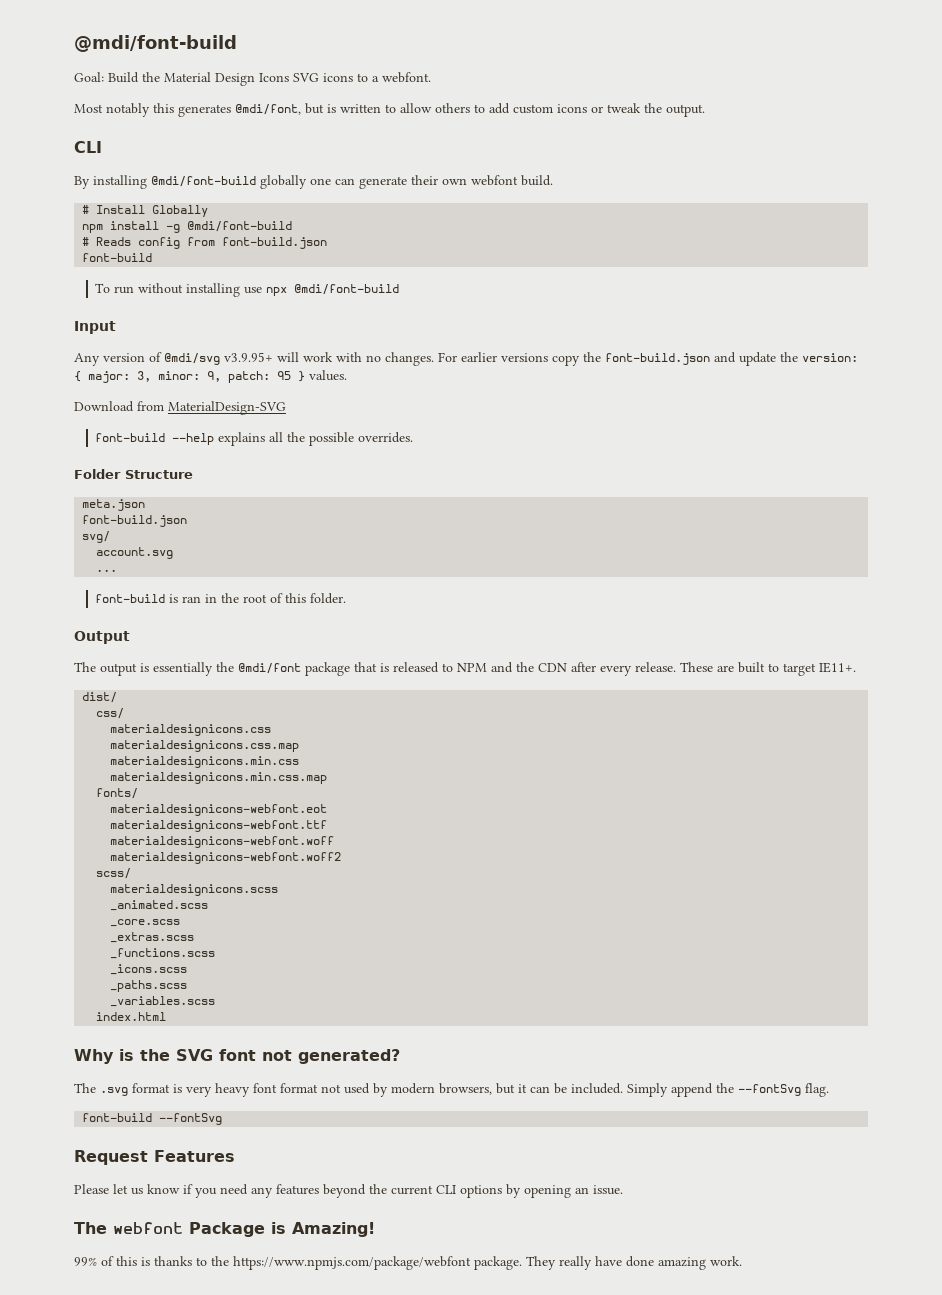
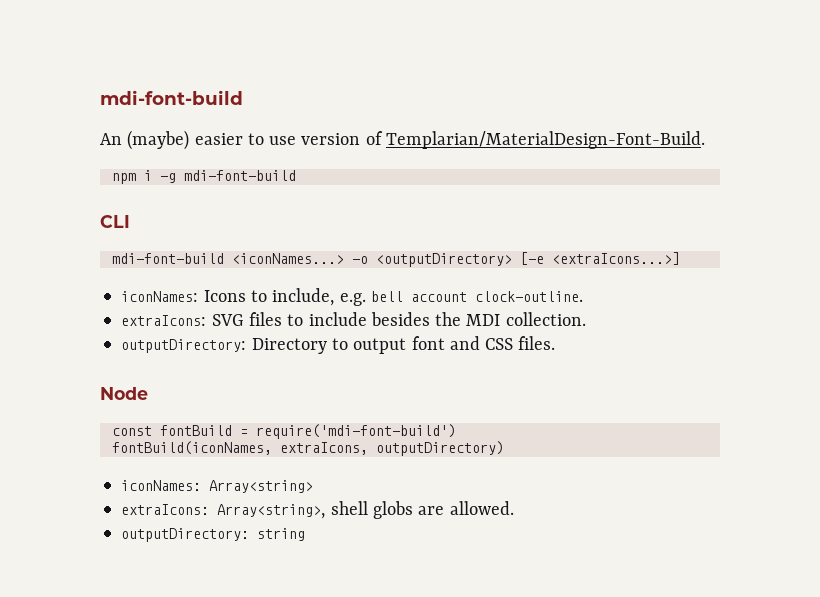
[74,35,237,52] [74,72,431,86] [74,103,705,117] [74,141,102,153] [74,175,553,189] [82,205,209,217] [82,221,293,233] [82,237,328,249] [82,253,153,262] [95,283,400,297] [74,321,116,334] [74,352,858,366] [74,370,347,383] [74,401,286,415] [95,432,414,446] [74,469,193,479] [82,499,146,511] [82,515,188,527] [82,531,111,543] [96,547,174,559] [96,569,118,572] [95,593,347,604] [74,631,130,644] [74,662,856,676] [82,692,118,703] [96,708,125,719] [110,724,272,736] [110,740,300,752] [110,756,300,768] [110,772,328,784] [96,788,139,799] [110,804,328,816] [110,820,328,832] [110,836,335,848] [110,852,342,864] [96,868,132,879] [110,884,279,896] [110,900,209,911] [110,919,181,927] [110,932,195,943] [110,948,216,959] [110,964,188,975] [110,980,188,992] [110,996,216,1007] [96,1012,167,1021] [74,1049,400,1064] [74,1083,829,1097] [82,1113,223,1125] [74,1150,235,1165] [74,1184,623,1198] [74,1222,375,1237] [74,1256,742,1270] @mdi/font-build // Goal: Build the Material Design Icons SVG icons to a webfont. // Most notably this generates @mdi/font, but is written to allow others to add custom icons or tweak the output. // CLI // By installing @mdi/font-build globally one can generate their own webfont build. // # Install Globally // npm install -g @mdi/font-build // # Reads config from font-build.json // font-build // To run without installing use npx @mdi/font-build // Input // Any version of @mdi/svg v3.9.95+ will work with no changes. For earlier versions copy the font-build.json and update the version: { major: 3, minor: 9, patch: 95 } values. // Download from MaterialDesign-SVG // font-build --help explains all the possible overrides. // Folder Structure // meta.json // font-build.json // svg/ // account.svg // ... // font-build is ran in the root of this folder. // Output // The output is essentially the @mdi/font package that is released to NPM and the CDN after every release. These are built to target IE11+. // dist/ // css/ // materialdesignicons.css // materialdesignicons.css.map // materialdesignicons.min.css // materialdesignicons.min.css.map // fonts/ // materialdesignicons-webfont.eot // materialdesignicons-webfont.ttf // materialdesignicons-webfont.woff // materialdesignicons-webfont.woff2 // scss/ // materialdesignicons.scss // _animated.scss // _core.scss // _extras.scss // _functions.scss // _icons.scss // _paths.scss // _variables.scss // index.html // Why is the SVG font not generated? // The .svg format is very heavy font format not used by modern browsers, but it can be included. Simply append the --fontSvg flag. // font-build --fontSvg // Request Features // Please let us know if you need any features beyond the current CLI options by opening an issue. // The webfont Package is Amazing! // 99% of this is thanks to the https://www.npmjs.com/package/webfont package. They really have done amazing work. -> [100,90,243,105] [100,130,705,150] [111,170,296,184] [100,215,130,228] [111,252,680,267] [121,288,583,306] [121,312,586,326] [121,336,556,354] [100,387,148,400] [111,424,456,439] [111,441,504,456] [121,480,314,493] [121,501,514,519] [121,528,306,542] mdi-font-build // An (maybe) easier to use version of Templarian/MaterialDesign-Font-Build. // npm i -g mdi-font-build // CLI // mdi-font-build <iconNames...> -o <outputDirectory> [-e <extraIcons...>] // iconNames: Icons to include, e.g. bell account clock-outline. // extraIcons: SVG files to include besides the MDI collection. // outputDirectory: Directory to output font and CSS files. // Node // const fontBuild = require('mdi-font-build') // fontBuild(iconNames, extraIcons, outputDirectory) // iconNames: Array<string> // extraIcons: Array<string>, shell globs are allowed. // outputDirectory: string

